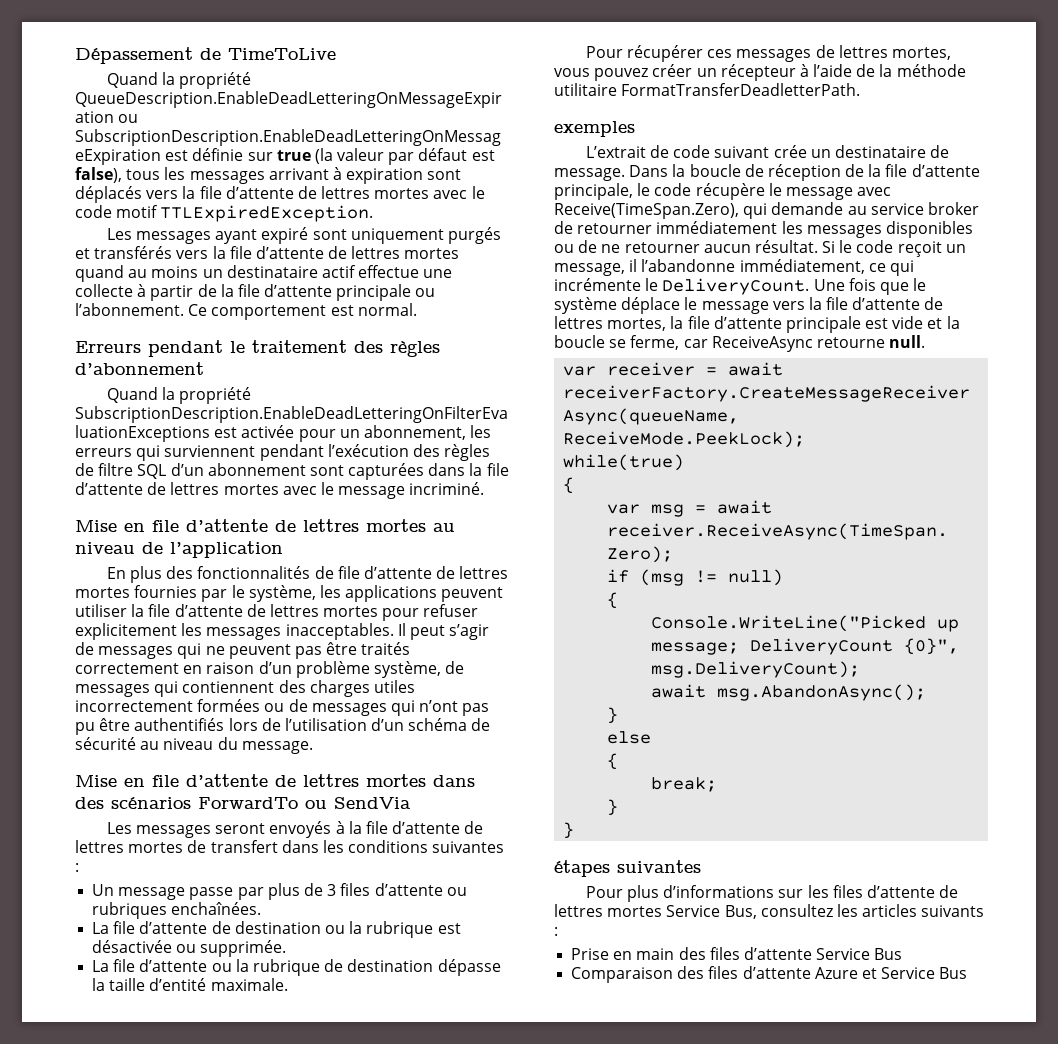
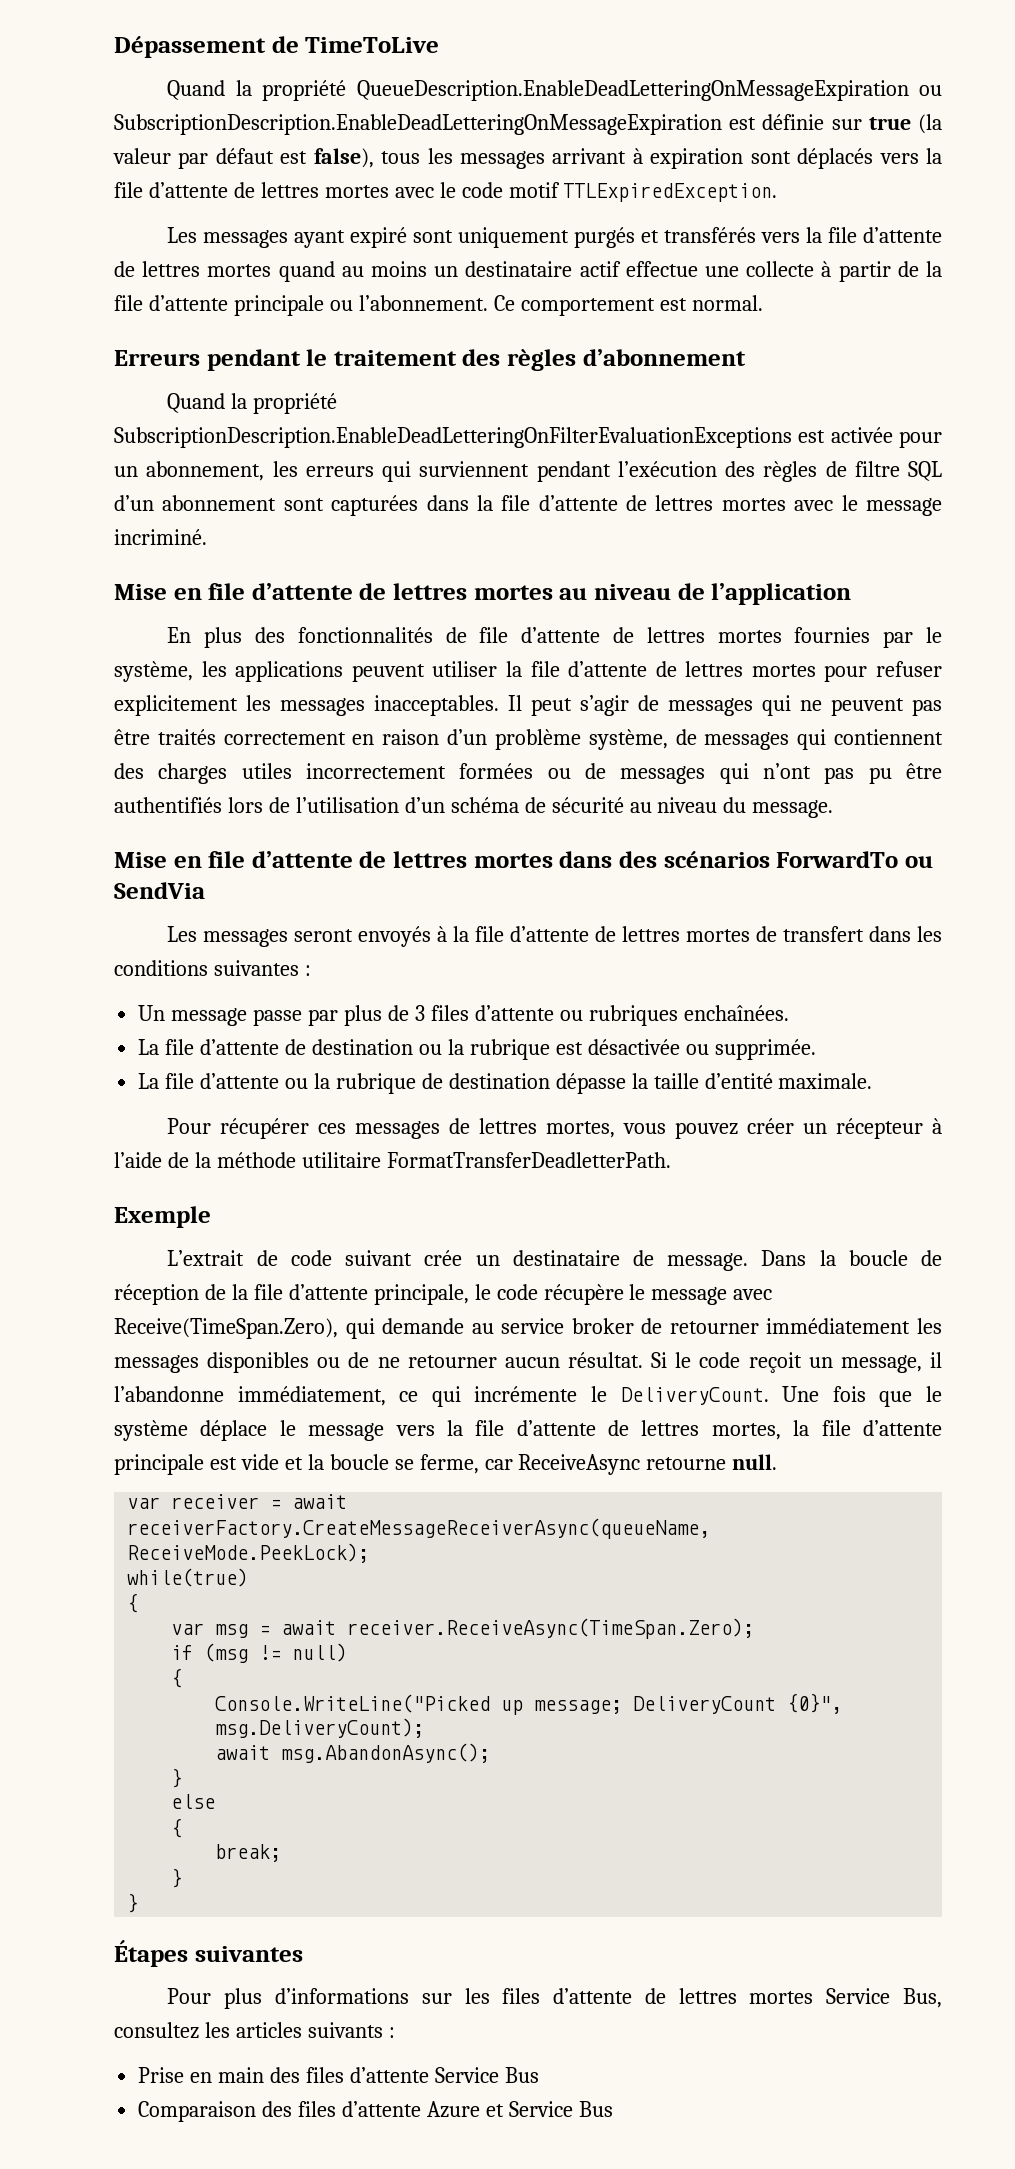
[554,121,635,137] exemples -> [114,1206,211,1228] Exemple
[554,860,610,877] étapes -> [114,1940,188,1967] Étapes

